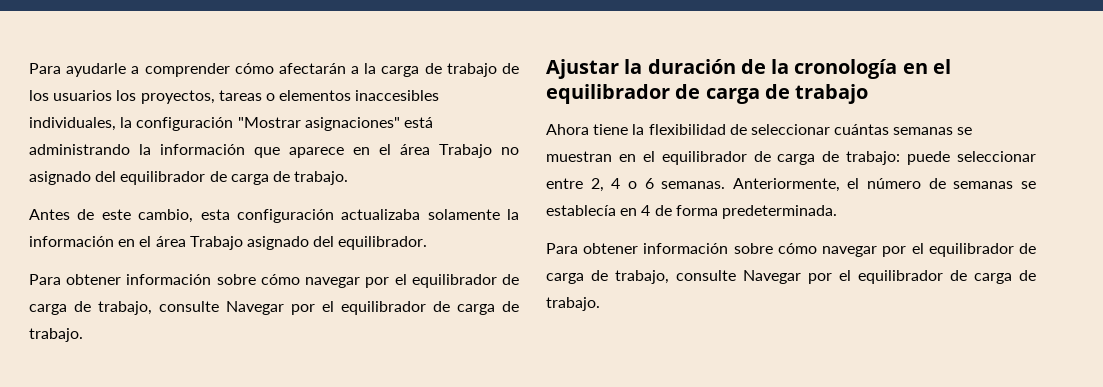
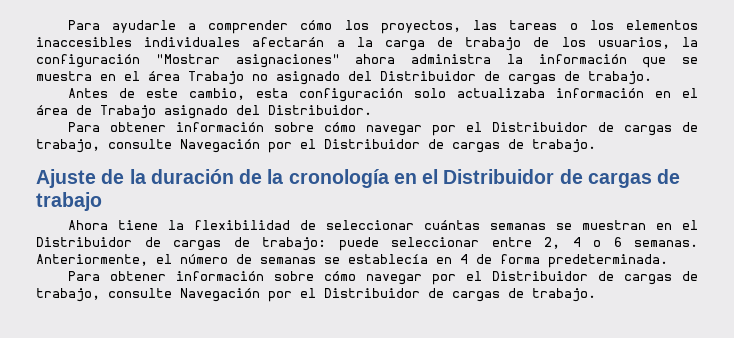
(274, 68) none -> [344,20,699,34] [36,37,241,47] los proyectos, las tareas o los elementos inaccesibles individuales
[53,90,440,104] [29,117,116,131] usuarios los proyectos, tareas o elementos inaccesibles individuales, -> [597,37,670,49] usuarios,
[403,117,433,128] [29,144,130,155] está administrando -> [355,54,491,64] ahora administra
[289,147,344,158] aparece -> [682,57,698,64] [36,71,92,81] se muestra
[120,171,269,185] equilibrador de carga -> [380,71,556,85] Distribuidor de cargas
[341,209,519,220] actualizaba solamente la -> [413,88,545,98] solo actualizaba
(186, 241) none -> [76,105,92,115] de
[338,236,428,250] [29,274,519,288] [29,301,519,315] [29,328,83,342] [546,59,619,79] equilibrador. // Para obtener información sobre cómo navegar por el equilibrador de carga de trabajo, consulte Navegar por el equilibrador de carga de trabajo. // Ajustar -> [268,105,372,115] [67,122,698,136] [36,139,596,153] [36,169,125,188] Distribuidor. // Para obtener información sobre cómo navegar por el Distribuidor de cargas de trabajo, consulte Navegación por el Distribuidor de cargas de trabajo. // Ajuste de
[546,84,760,104] equilibrador de carga -> [443,169,652,188] Distribuidor de cargas
[661,151,816,165] equilibrador de carga -> [36,237,221,251] Distribuidor de cargas
[928,243,1036,257] [546,270,1012,284] equilibrador de carga de trabajo, consulte Navegar por el equilibrador de carga -> [491,271,698,285] [36,288,500,302] Distribuidor de cargas de trabajo, consulte Navegación por el Distribuidor de cargas

